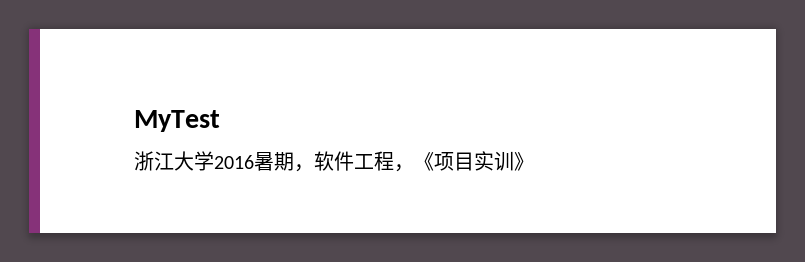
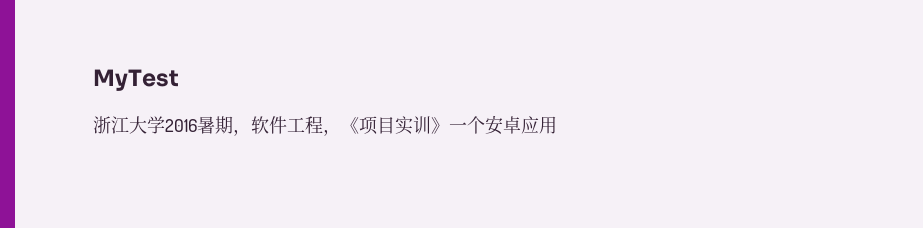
(534, 161) none -> [449,115,557,135] 一个安卓应用

